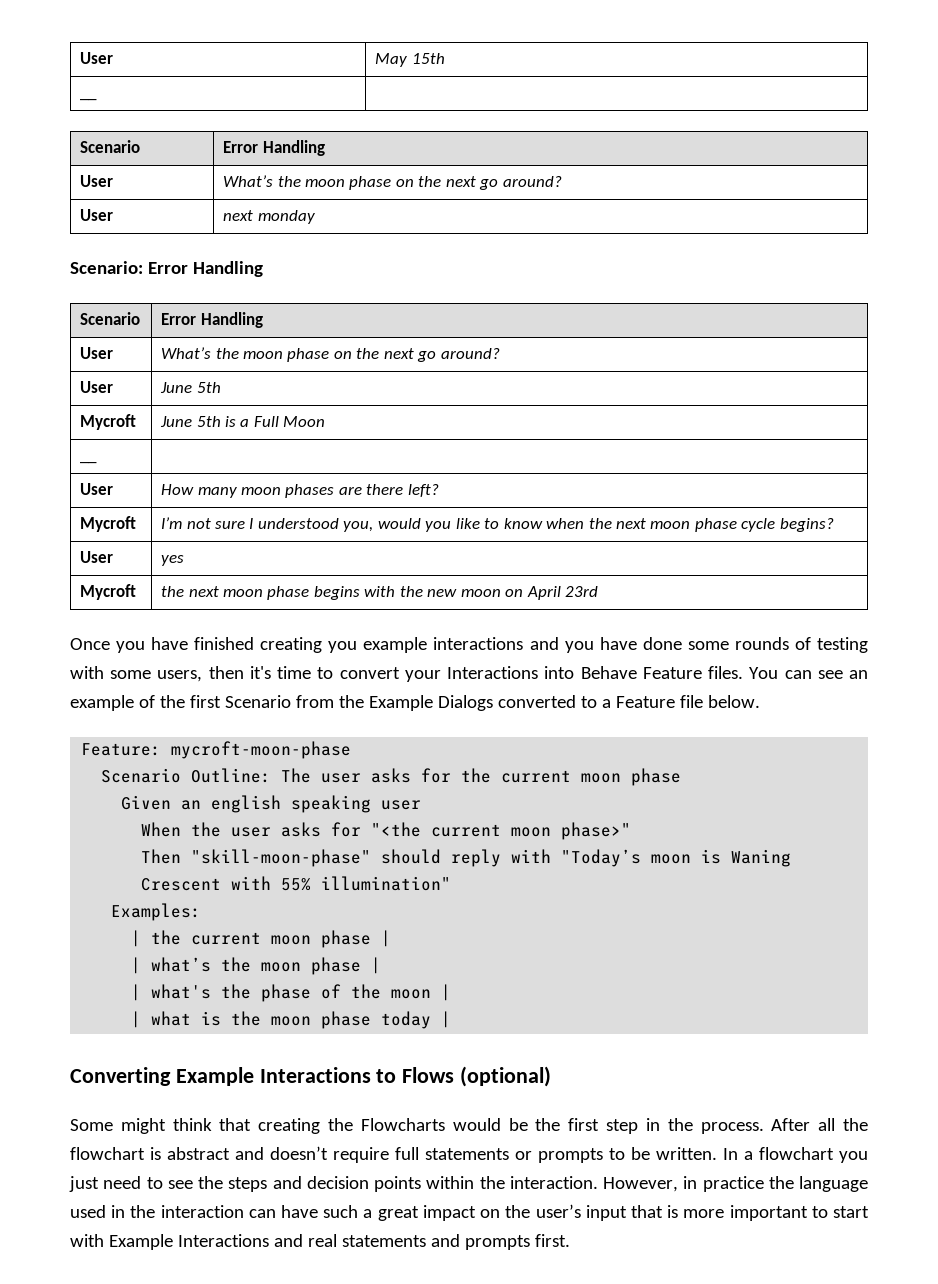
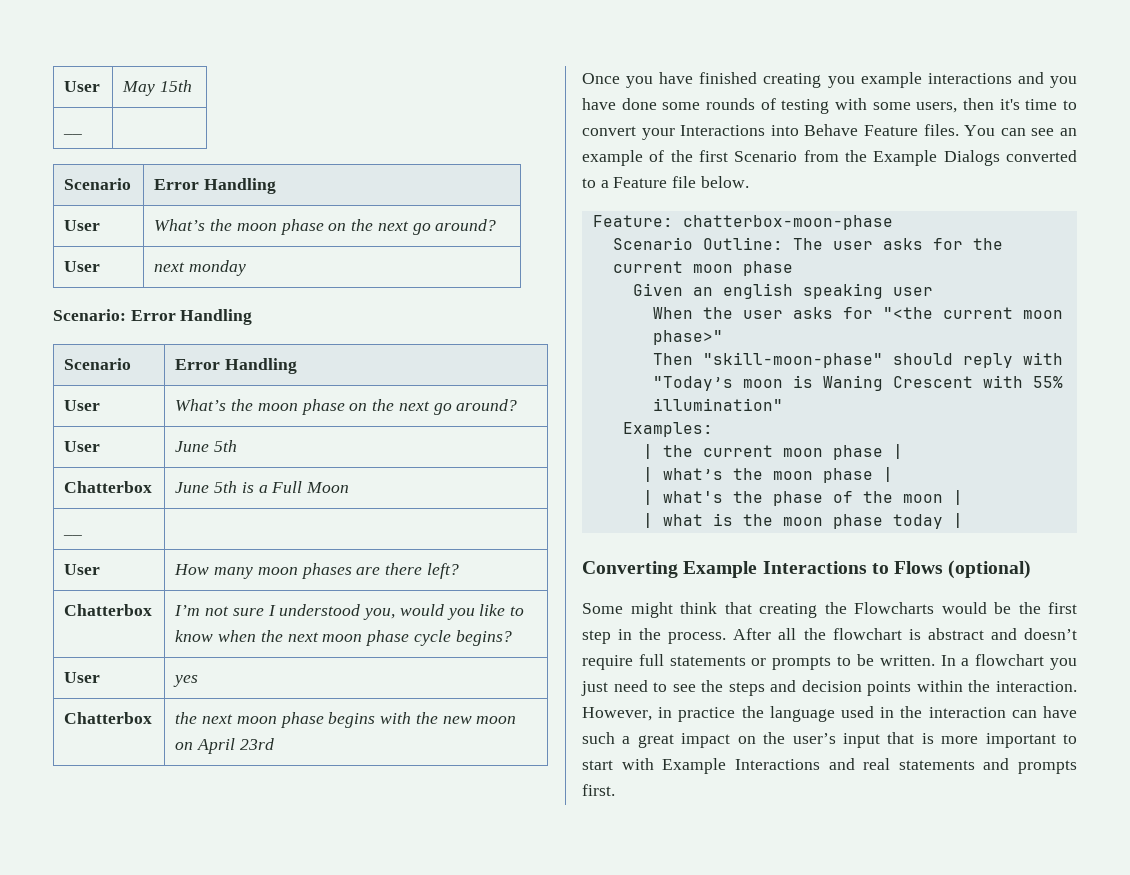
[80,414,137,430] Mycroft -> [64,481,153,493] Chatterbox
[80,516,137,532] Mycroft -> [64,604,153,616] Chatterbox
[80,584,137,600] Mycroft -> [64,712,153,724] Chatterbox
[171,741,352,759] mycroft-moon-phase -> [682,215,893,230] chatterbox-moon-phase

